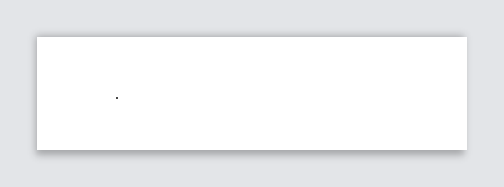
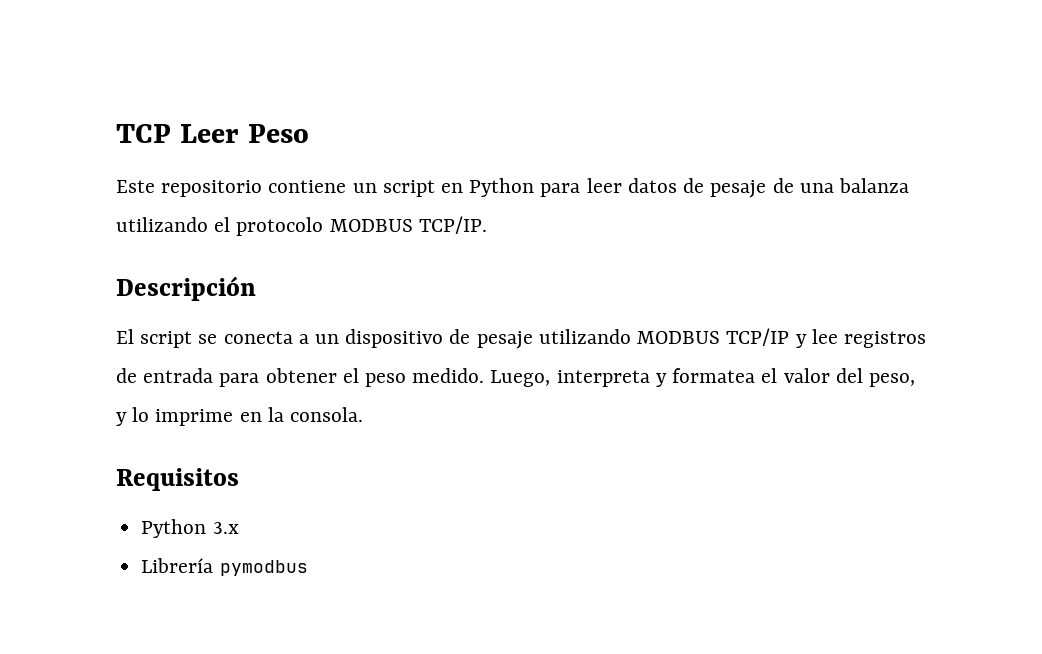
[115,97,119,99] . -> [116,124,309,143] [116,178,909,198] [116,216,487,236] [116,276,256,301] [116,328,926,349] [116,368,915,387] [116,407,364,426] [116,468,239,491] [141,519,239,538] [141,558,308,576] TCP Leer Peso // Este repositorio contiene un script en Python para leer datos de pesaje de una balanza utilizando el protocolo MODBUS TCP/IP. // Descripción // El script se conecta a un dispositivo de pesaje utilizando MODBUS TCP/IP y lee registros de entrada para obtener el peso medido. Luego, interpreta y formatea el valor del peso, y lo imprime en la consola. // Requisitos // Python 3.x // Librería pymodbus

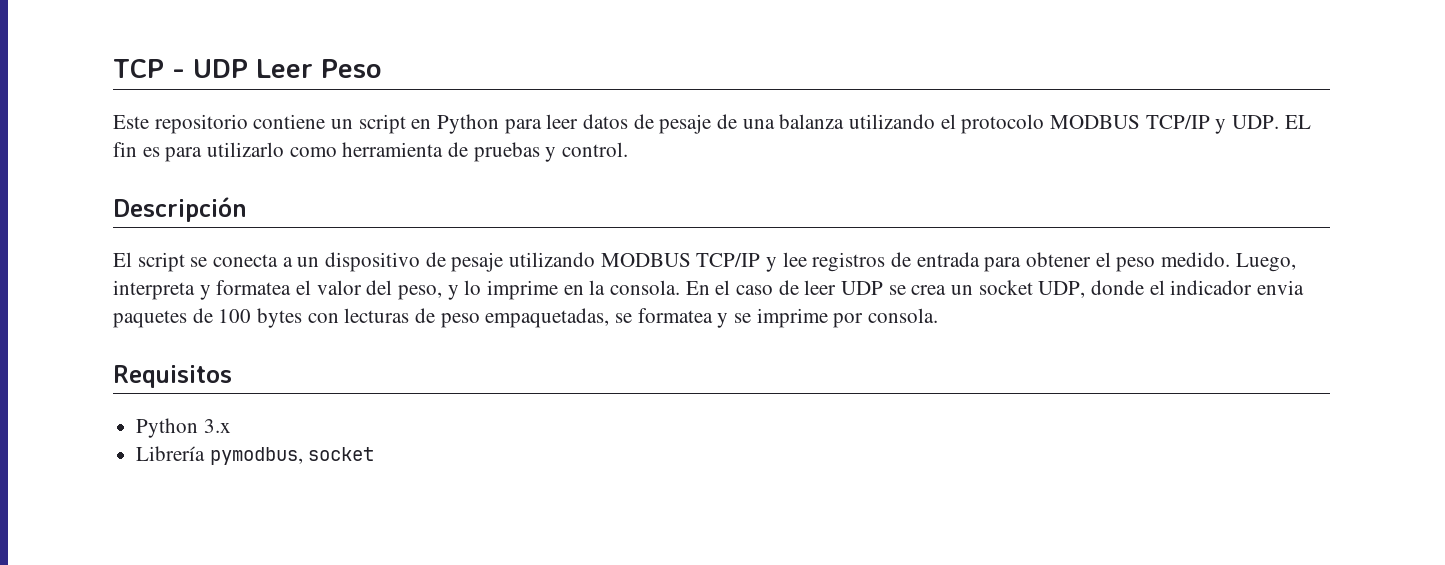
(171, 133) none -> [172,59,248,78] - UDP
[418,216,487,234] TCP/IP. -> [1145,115,1311,134] [113,142,629,162] TCP/IP y UDP. EL fin es para utilizarlo como herramienta de pruebas y control.
(364, 414) none -> [685,280,1305,298] [113,308,939,328] En el caso de leer UDP se crea un socket UDP, donde el indicador envia paquetes de 100 bytes con lecturas de peso empaquetadas, se formatea y se imprime por consola.
[219,560,308,576] pymodbus -> [209,447,375,465] pymodbus, socket

